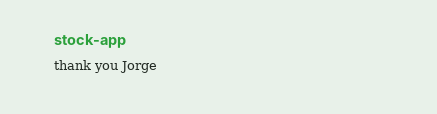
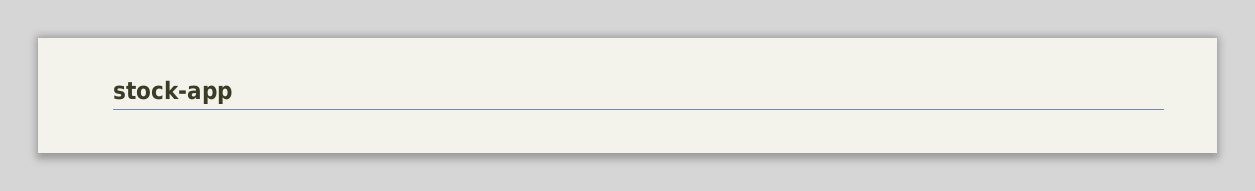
[54,60,157,73] // thank you Jorge -> (232, 92) none

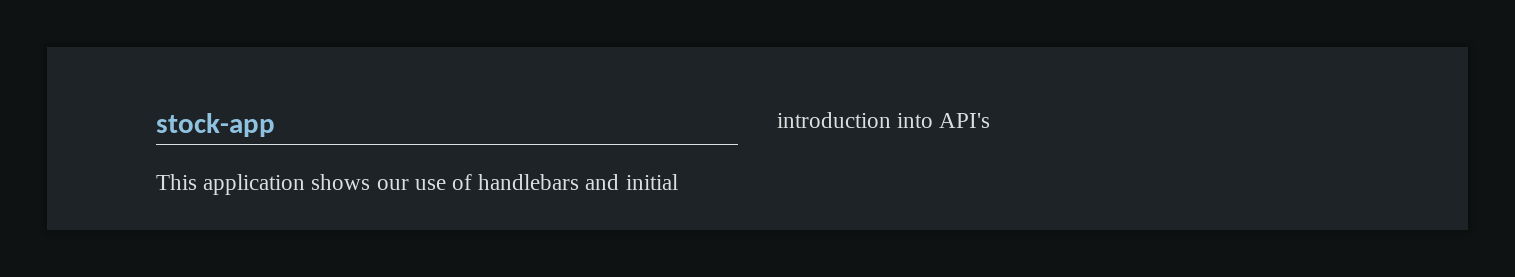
(232, 92) none -> [156,174,678,195] [777,112,991,128] // This application shows our use of handlebars and initial introduction into API's

